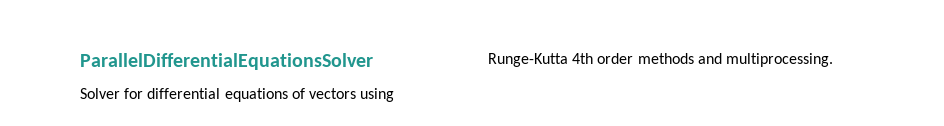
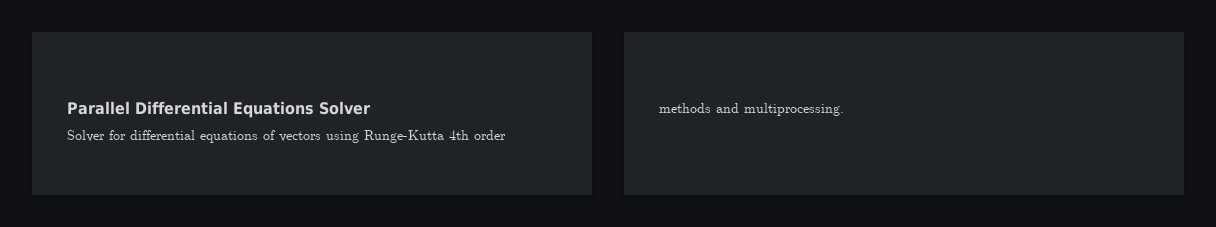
[80,53,373,70] ParallelDifferentialEquationsSolver -> [67,101,371,118] Parallel Differential Equations Solver

